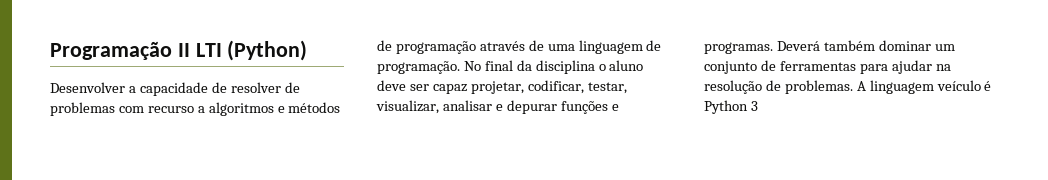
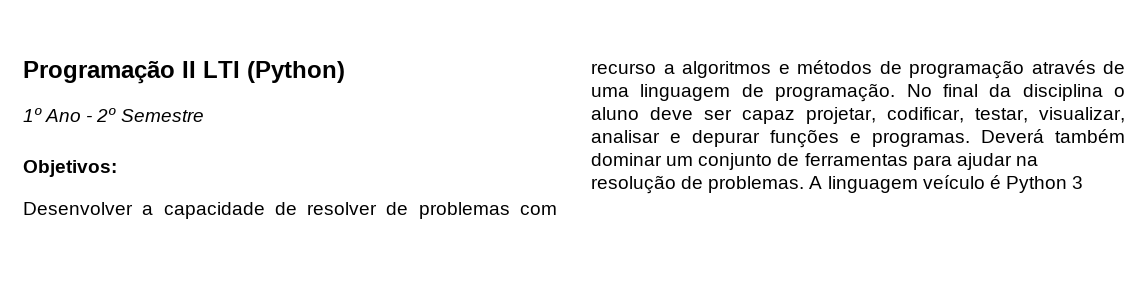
(308, 50) none -> [23,108,204,122] [23,160,117,177] // 1º Ano - 2º Semestre // Objetivos:

